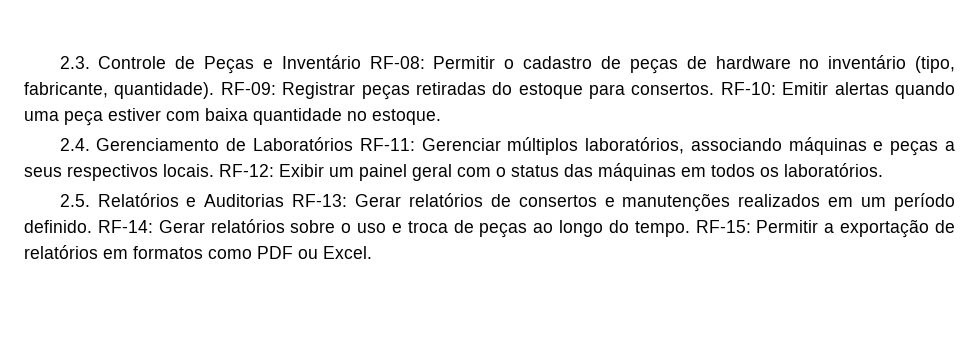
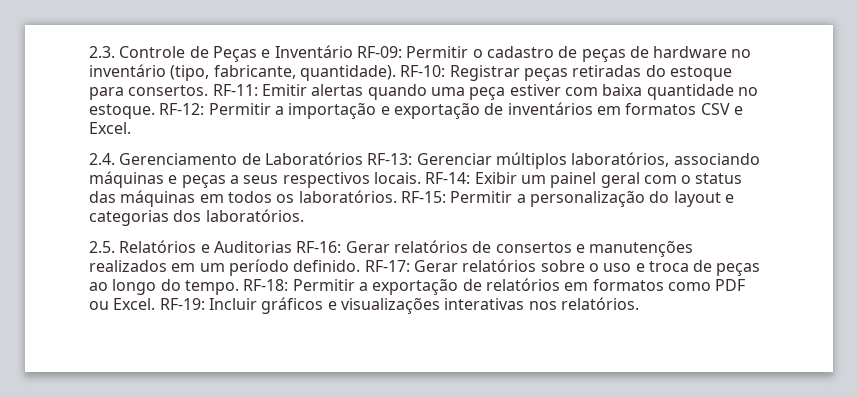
[369,56,425,69] RF-08: -> [356,46,402,58] RF-09:
[220,82,276,95] RF-09: -> [400,65,446,77] RF-10:
[720,82,776,95] RF-10: -> [212,84,258,96] RF-11:
(441, 117) none -> [159,102,743,119] [89,122,131,134] RF-12: Permitir a importação e exportação de inventários em formatos CSV e Excel.
[359,138,415,151] RF-11: -> [367,153,413,165] RF-13:
[219,164,274,177] RF-12: -> [425,172,471,184] RF-14:
(883, 170) none -> [400,190,734,207] [89,209,304,226] RF-15: Permitir a personalização do layout e categorias dos laboratórios.
[292,194,348,207] RF-13: -> [296,241,342,253] RF-16:
[97,220,153,233] RF-14: -> [364,260,410,272] RF-17:
[695,220,751,233] RF-15: -> [243,279,289,291] RF-18:
(372, 252) none -> [159,297,639,314] RF-19: Incluir gráficos e visualizações interativas nos relatórios.

